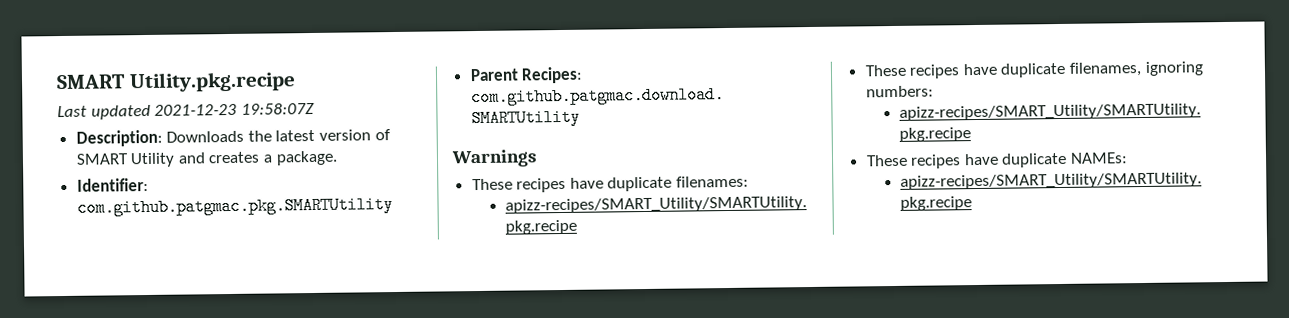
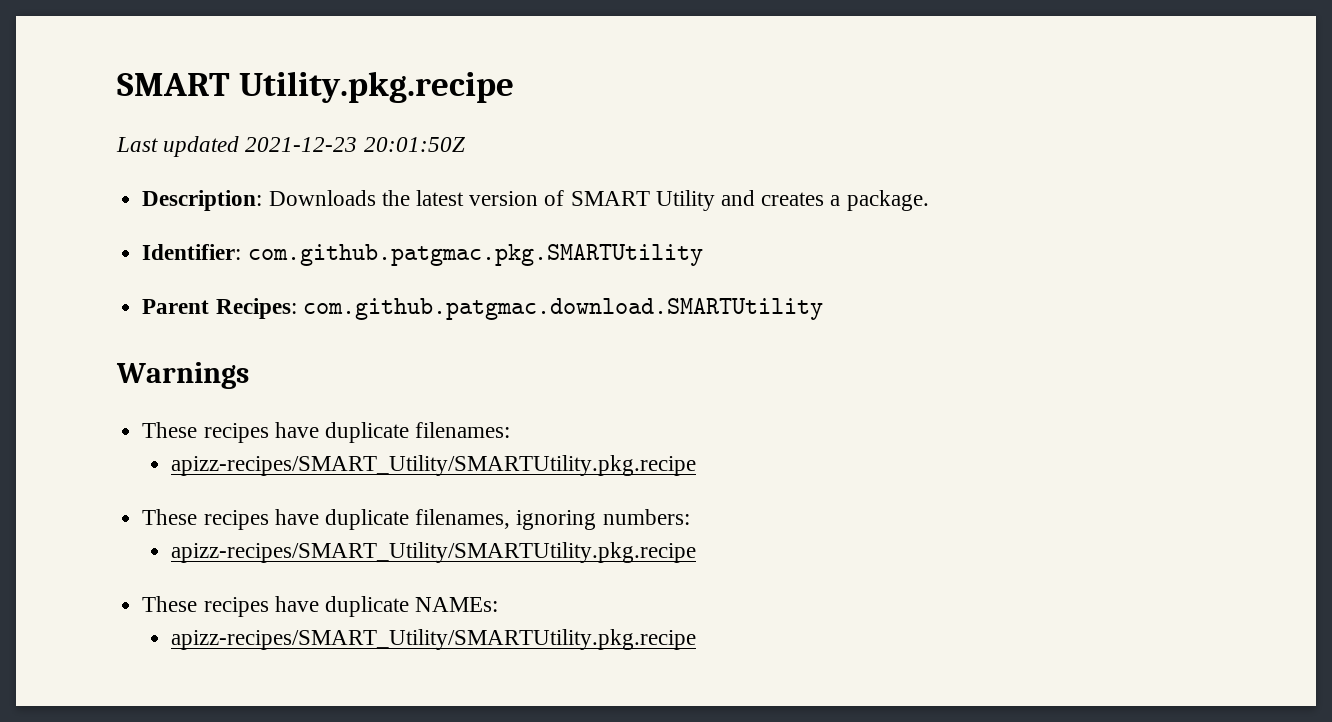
[240,102,315,115] 19:58:07Z -> [363,137,465,152] 20:01:50Z

